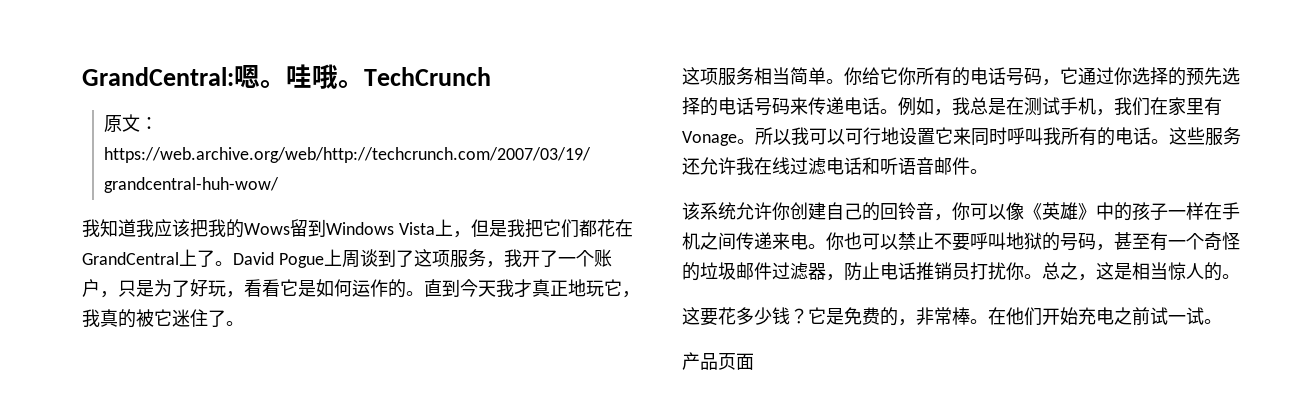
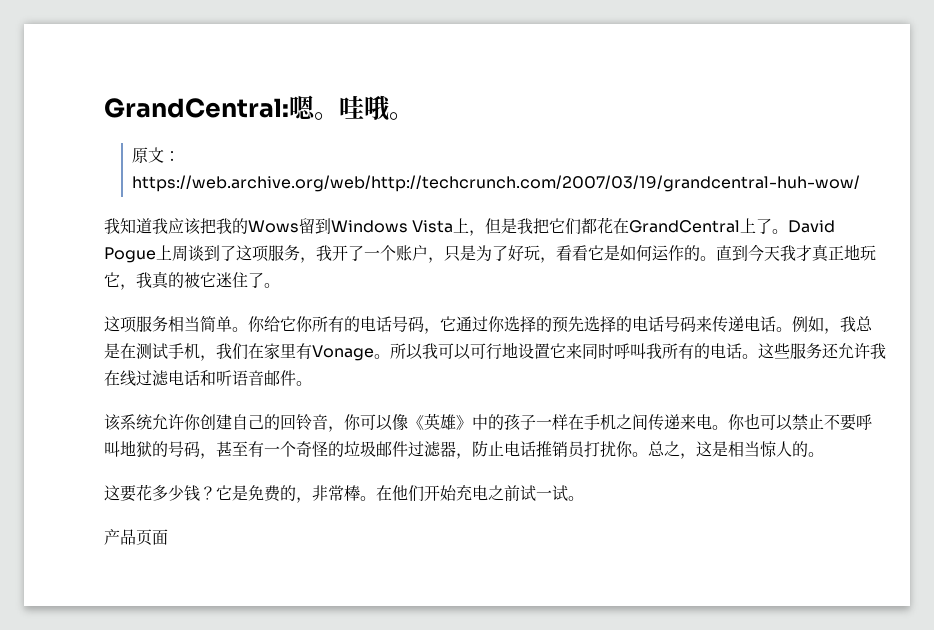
[364,67,491,86] TechCrunch -> (414, 116) none

